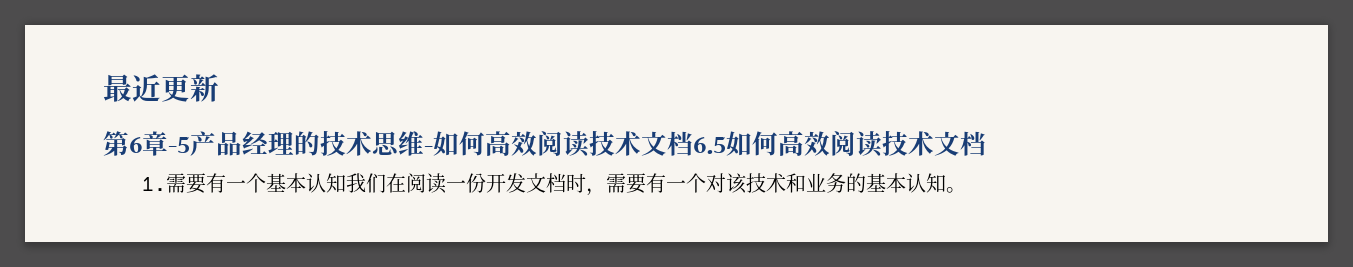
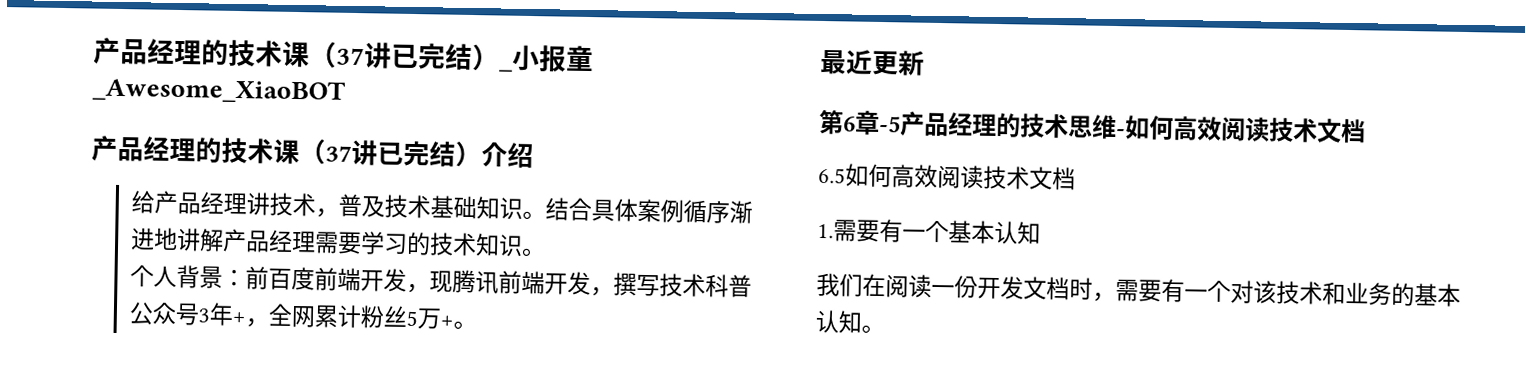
(103, 88) none -> [93,37,594,73] [92,77,346,104] [91,135,534,169] [131,190,754,224] [130,227,547,257] [130,264,753,298] [129,302,478,330] 产品经理的技术课（37讲已完结）_小报童_Awesome_XiaoBOT // 产品经理的技术课（37讲已完结）介绍 // 给产品经理讲技术，普及技术基础知识。结合具体案例循序渐进地讲解产品经理需要学习的技术知识。 // 个人背景：前百度前端开发，现腾讯前端开发，撰写技术科普公众号3年+，全网累计粉丝5万+。 //
(693, 143) none -> (1366, 131) //
(347, 183) none -> (1041, 233) //

